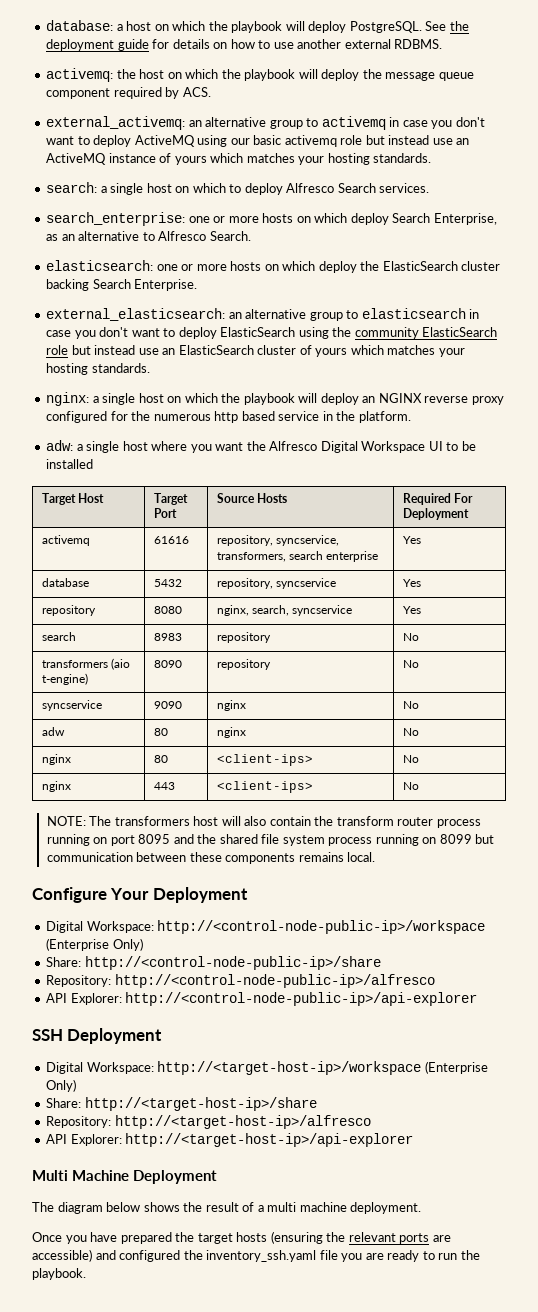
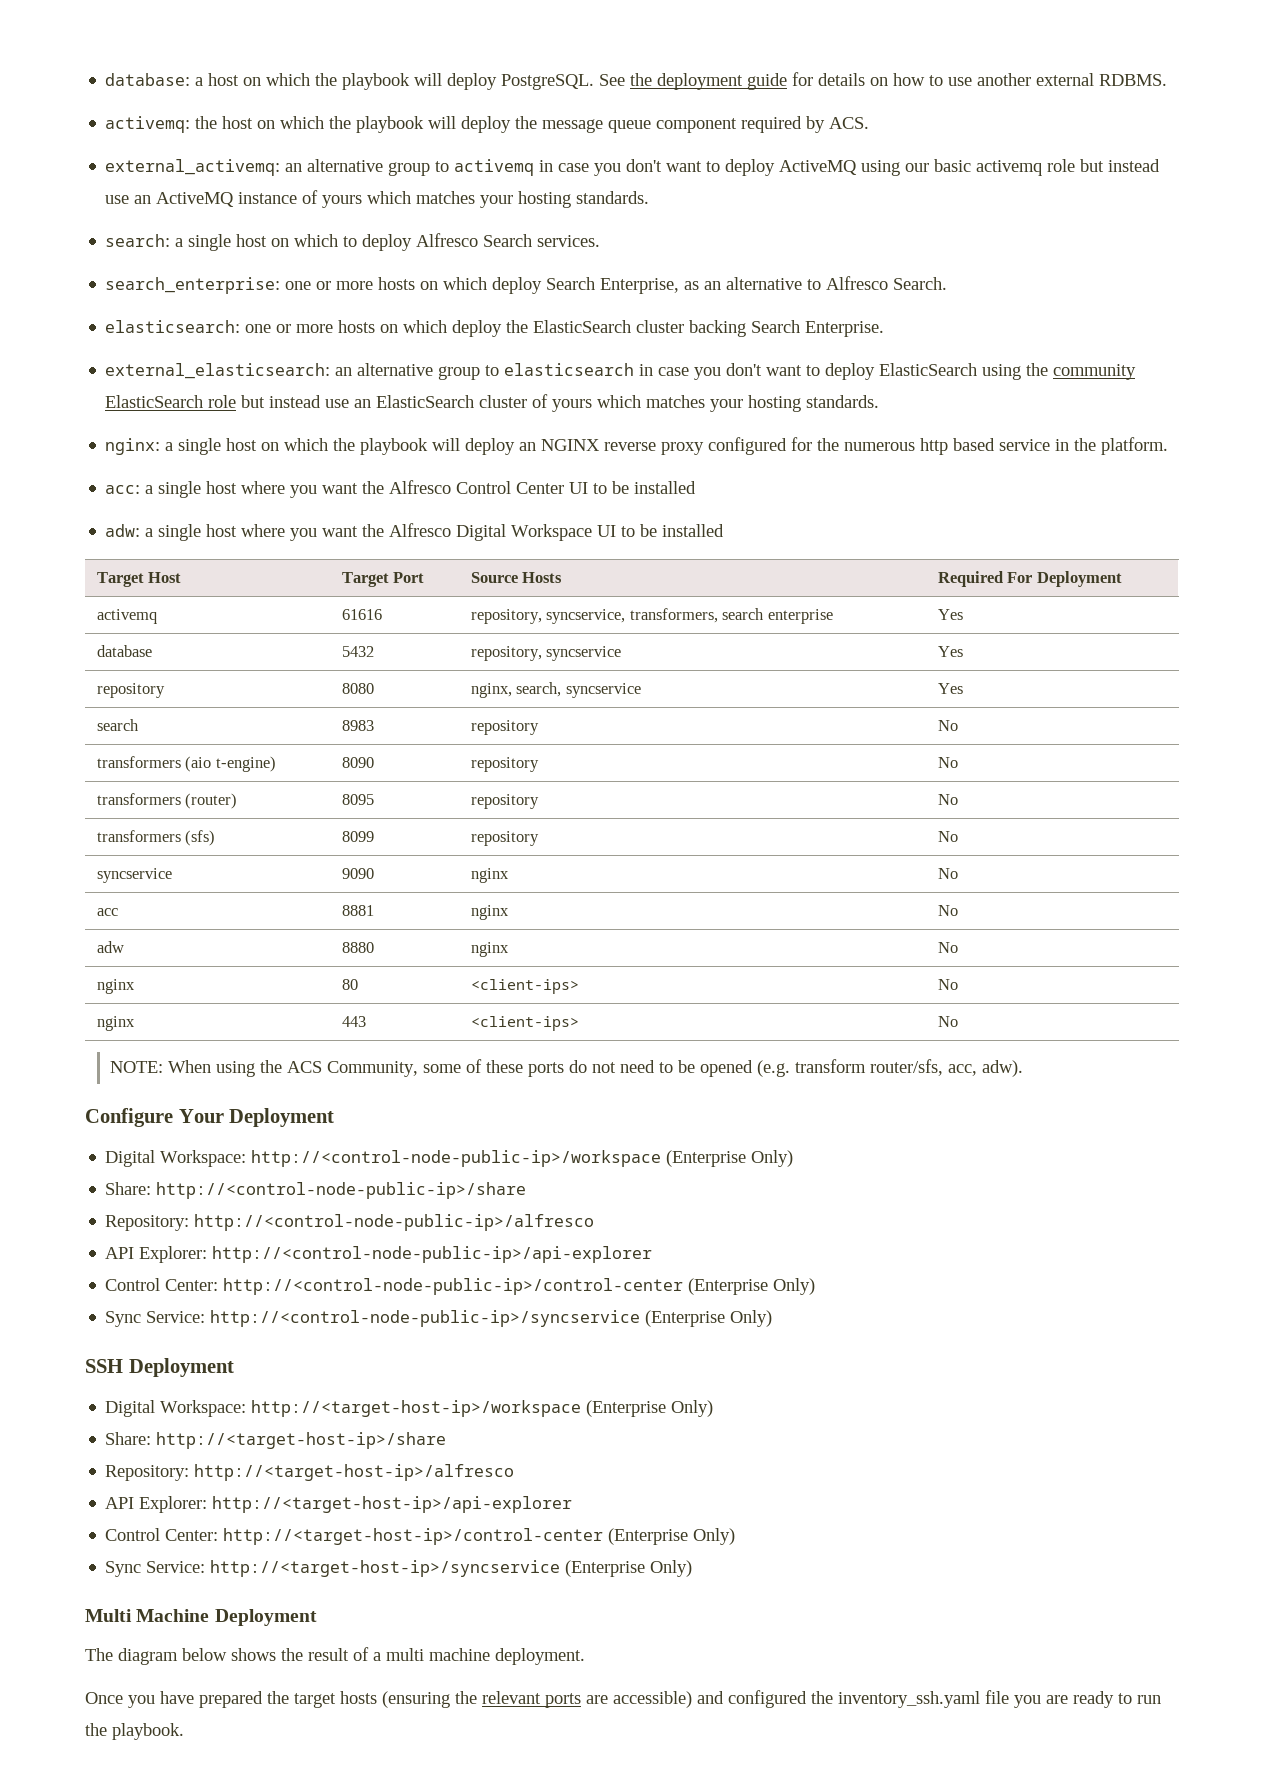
(411, 417) none -> [105,480,697,498] // acc: a single host where you want the Alfresco Control Center UI to be installed
(419, 664) none -> [96,793,238,809] [341,794,374,805] [470,794,539,809] [937,794,958,805] [96,830,216,846] [341,831,374,842] [470,831,539,846] [937,831,958,842] // transformers (router) | 8095 | repository | No // transformers (sfs) | 8099 | repository | No
(419, 705) none -> [96,908,118,916] [341,905,374,916] [470,905,509,920] [937,905,958,916] // acc | 8881 | nginx | No
[153,728,168,736] 80 -> [341,942,374,953] 8880
[89,816,481,828] [46,834,495,846] [46,852,376,864] The transformers host will also contain the transform router process running on port 8095 and the shared file system process running on 8099 but communication between these components remains local. -> [168,1059,1024,1077] When using the ACS Community, some of these ports do not need to be opened (e.g. transform router/sfs, acc, adw).
(478, 999) none -> [105,1278,816,1295] [105,1310,773,1327] // Control Center: http://<control-node-public-ip>/control-center (Enterprise Only) // Sync Service: http://<control-node-public-ip>/syncservice (Enterprise Only)
(414, 1140) none -> [105,1528,736,1545] [105,1560,693,1577] // Control Center: http://<target-host-ip>/control-center (Enterprise Only) // Sync Service: http://<target-host-ip>/syncservice (Enterprise Only)

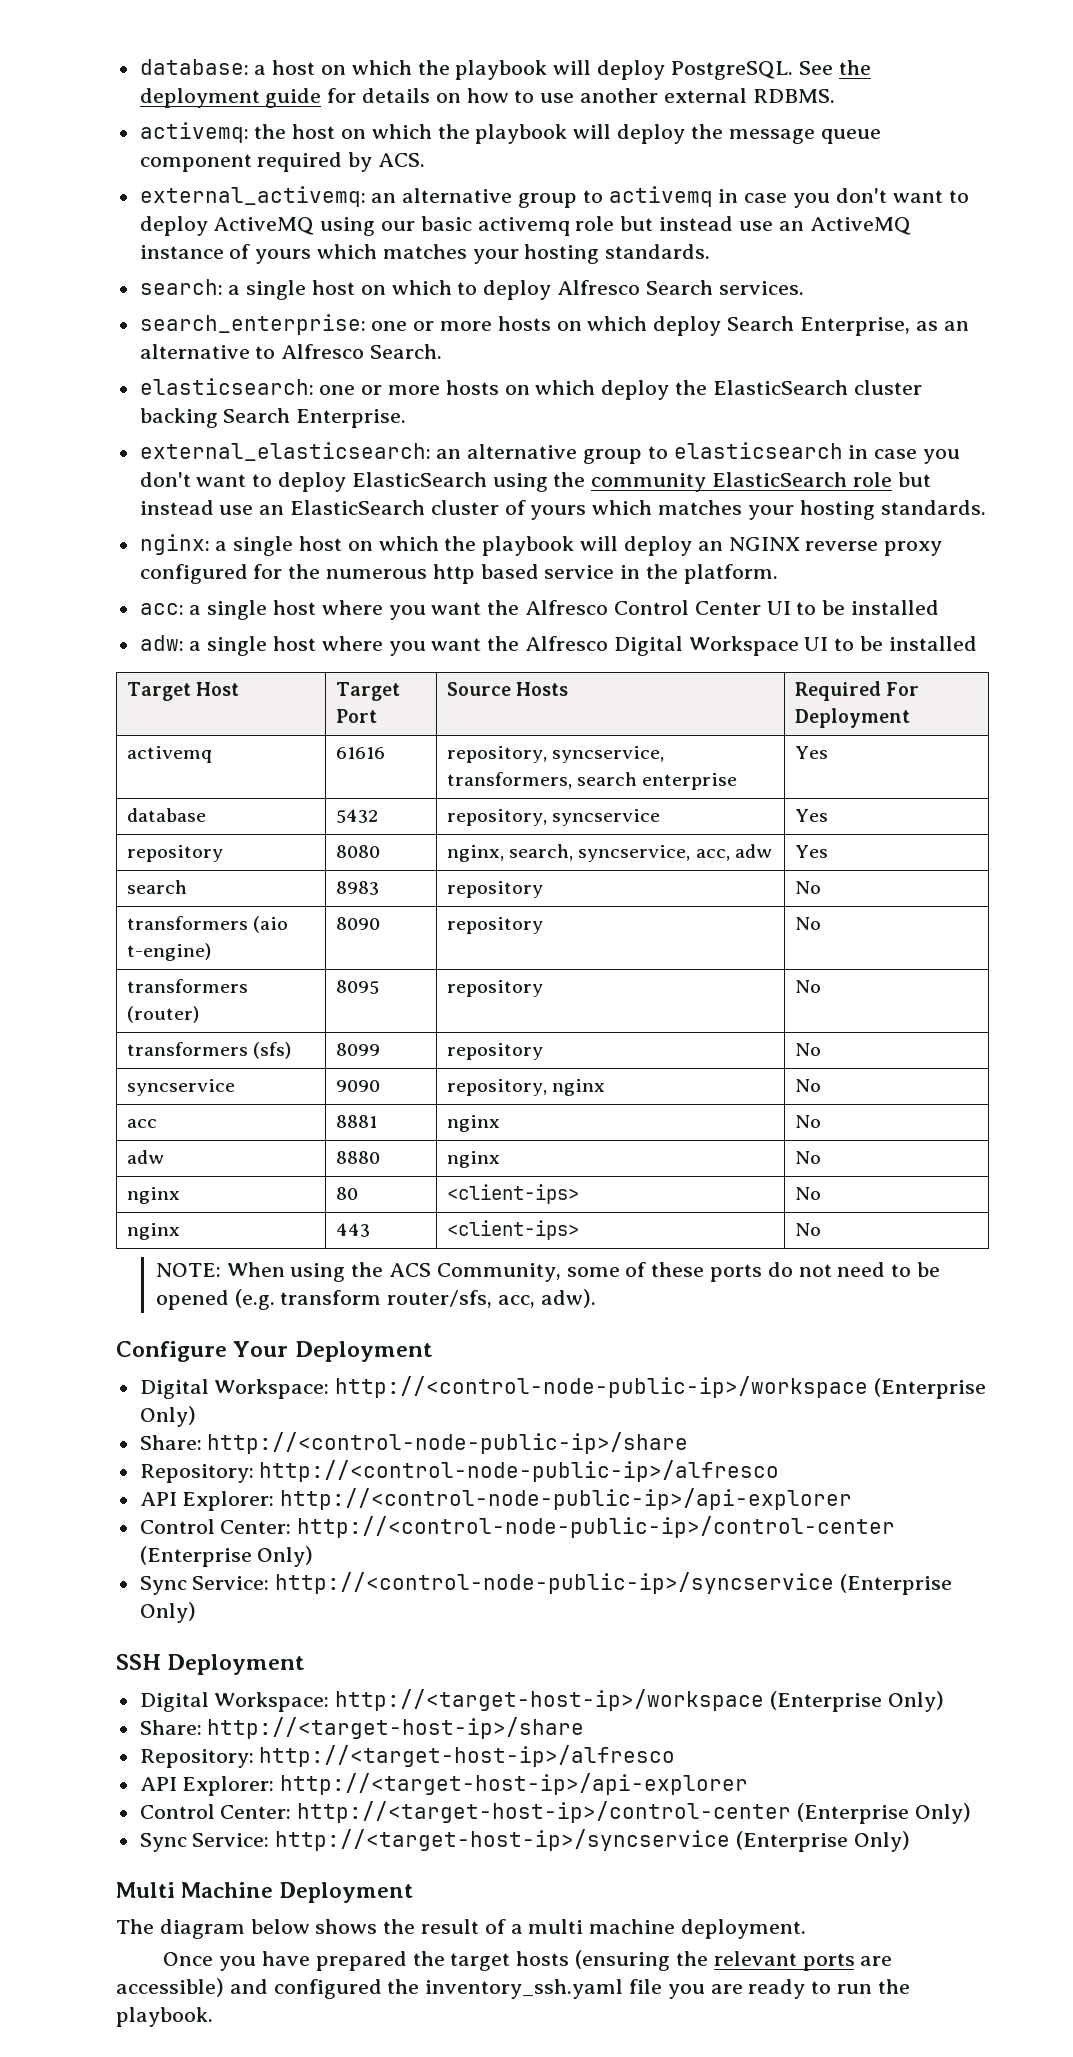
[565,683,641,698] syncservice -> [578,844,772,862] syncservice, acc, adw
(374, 873) none -> [446,1079,547,1096] repository,

